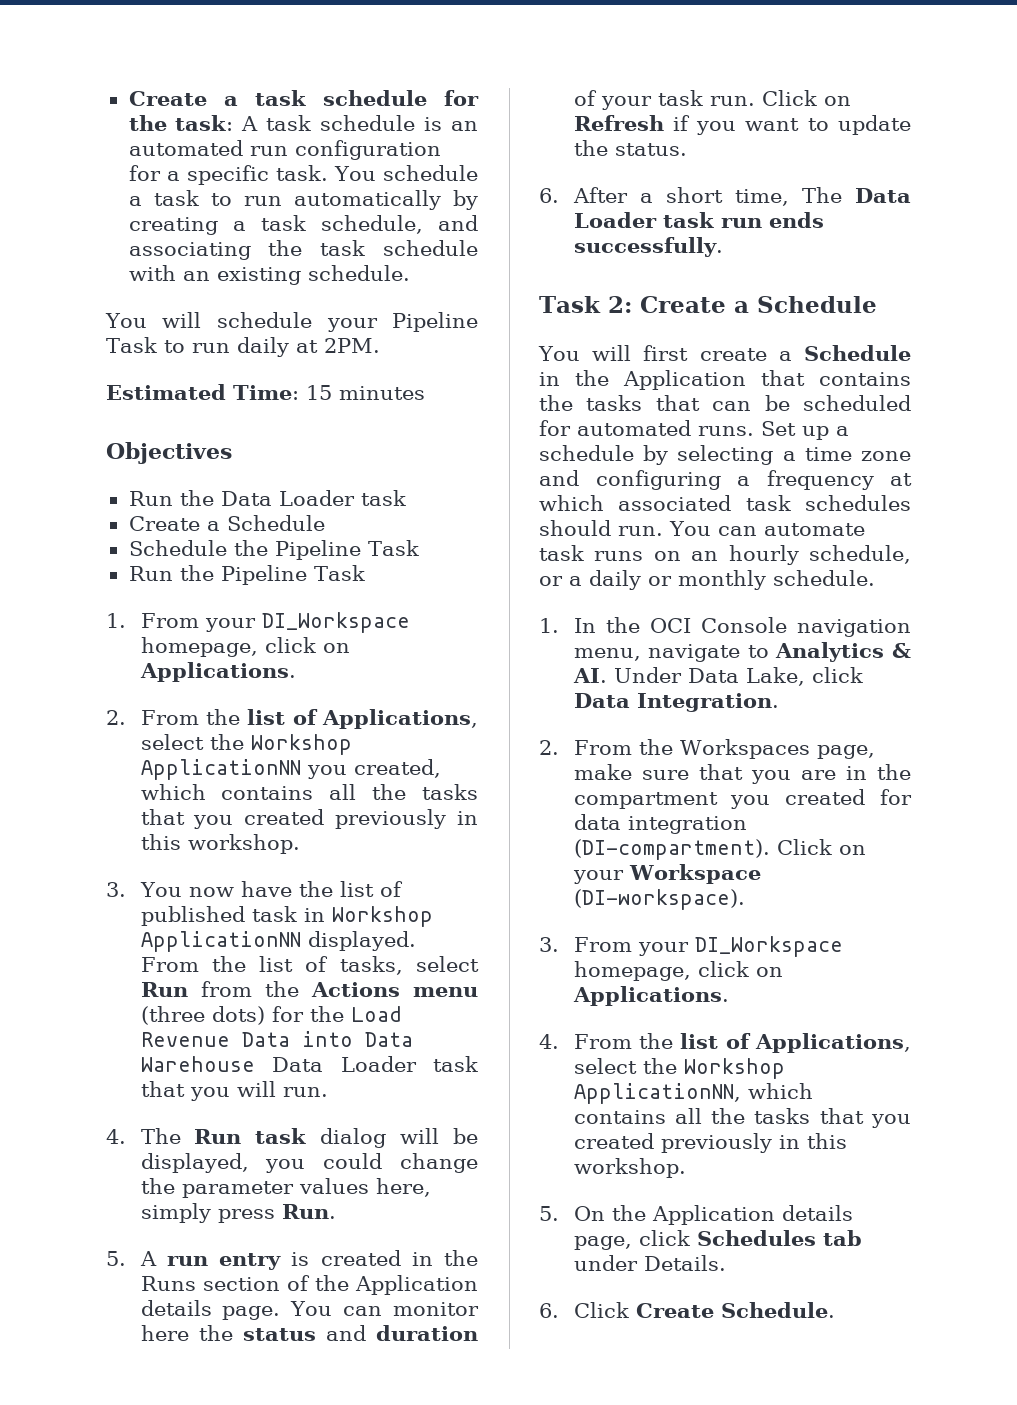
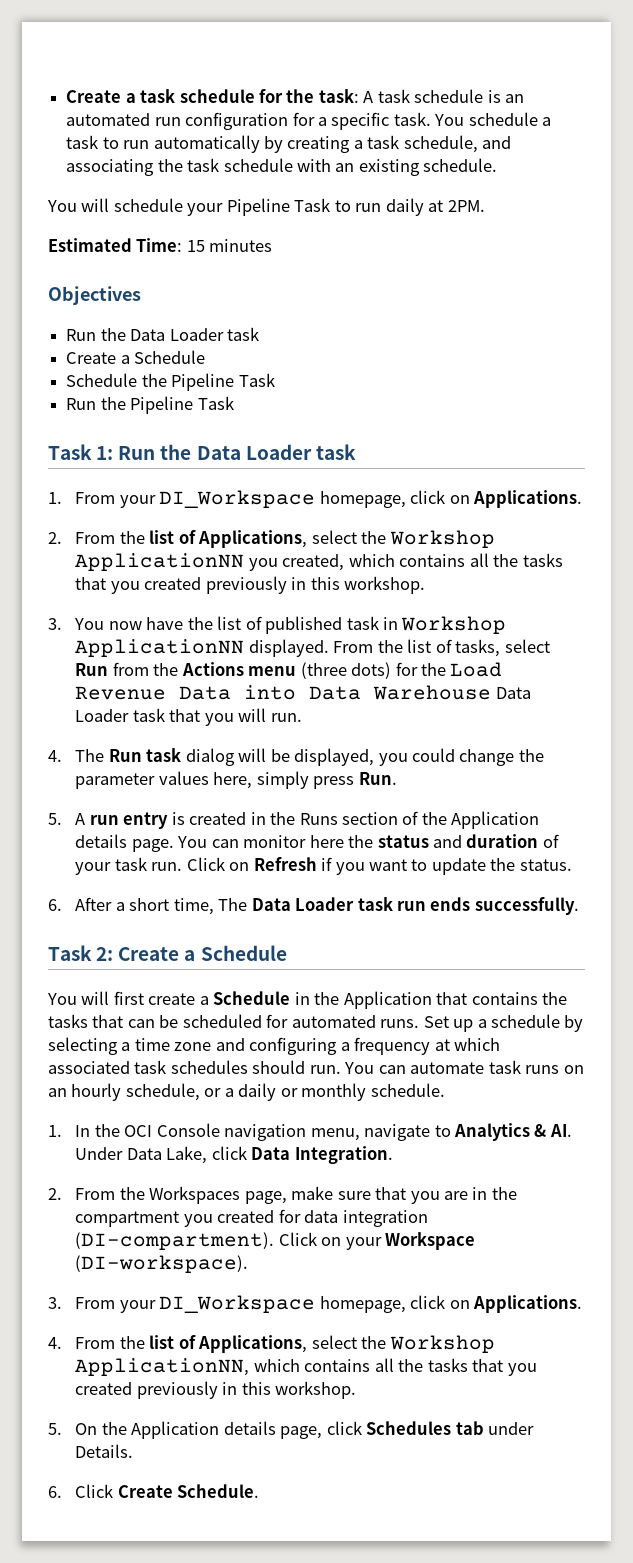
(365, 573) none -> [48,444,356,460] // Task 1: Run the Data Loader task

